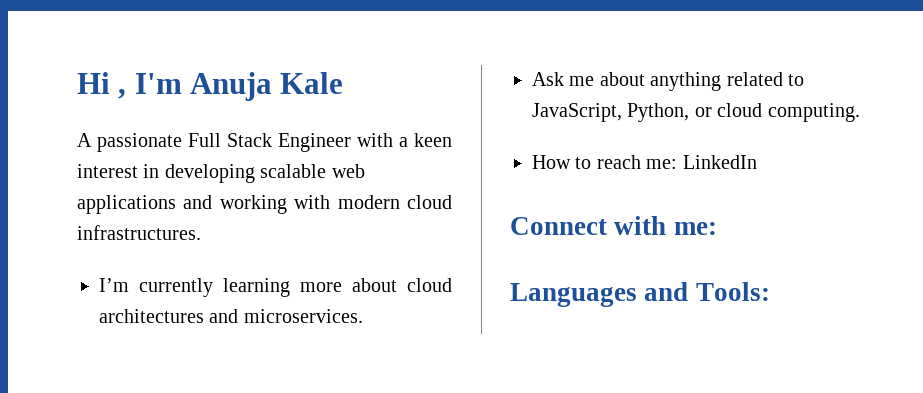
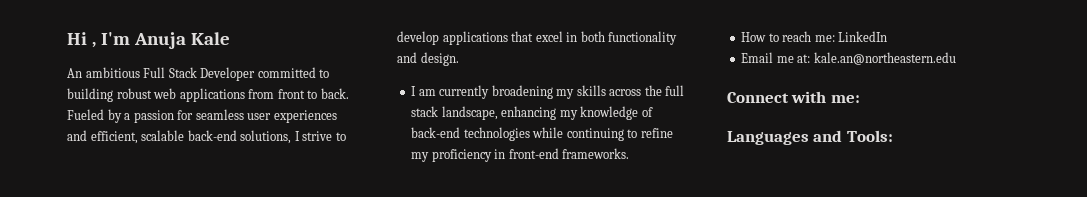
[77,133,452,152] [77,164,365,183] [77,195,452,214] [77,225,201,240] [99,278,452,297] [99,309,363,323] [532,72,804,91] [532,103,860,122] A passionate Full Stack Engineer with a keen interest in developing scalable web applications and working with modern cloud infrastructures. // I’m currently learning more about cloud architectures and microservices. // Ask me about anything related to JavaScript, Python, or cloud computing. -> [67,67,330,81] [67,88,349,102] [67,109,337,123] [67,130,346,144] [397,31,678,45] [397,52,459,66] [411,85,685,99] [411,106,653,120] [411,127,673,141] [411,148,630,162] An ambitious Full Stack Developer committed to building robust web applications from front to back. Fueled by a passion for seamless user experiences and efficient, scalable back-end solutions, I strive to develop applications that excel in both functionality and design. // I am currently broadening my skills across the full stack landscape, enhancing my knowledge of back-end technologies while continuing to refine my proficiency in front-end frameworks.
(757, 162) none -> [741,52,956,65] // Email me at: kale.an@northeastern.edu

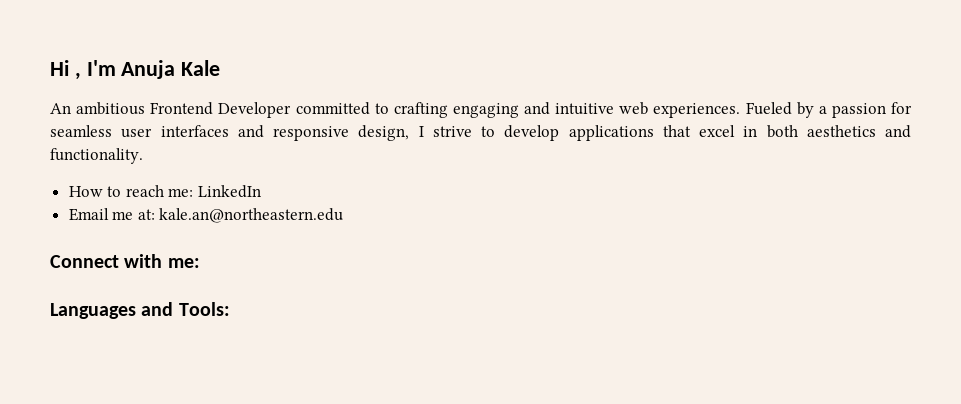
[143,67,197,78] Full Stack -> [150,102,214,115] Frontend
[67,88,349,102] building robust web applications from front to back. -> [393,102,741,118] crafting engaging and intuitive web experiences.
[273,110,337,123] [67,130,292,144] experiences and efficient, scalable back-end solutions, -> [160,125,410,141] interfaces and responsive design,
[608,31,678,45] [397,52,459,66] [411,85,685,99] [411,106,653,120] [411,127,673,141] [411,148,630,162] functionality and design. // I am currently broadening my skills across the full stack landscape, enhancing my knowledge of back-end technologies while continuing to refine my proficiency in front-end frameworks. -> [806,125,911,138] [50,148,143,164] aesthetics and functionality.

